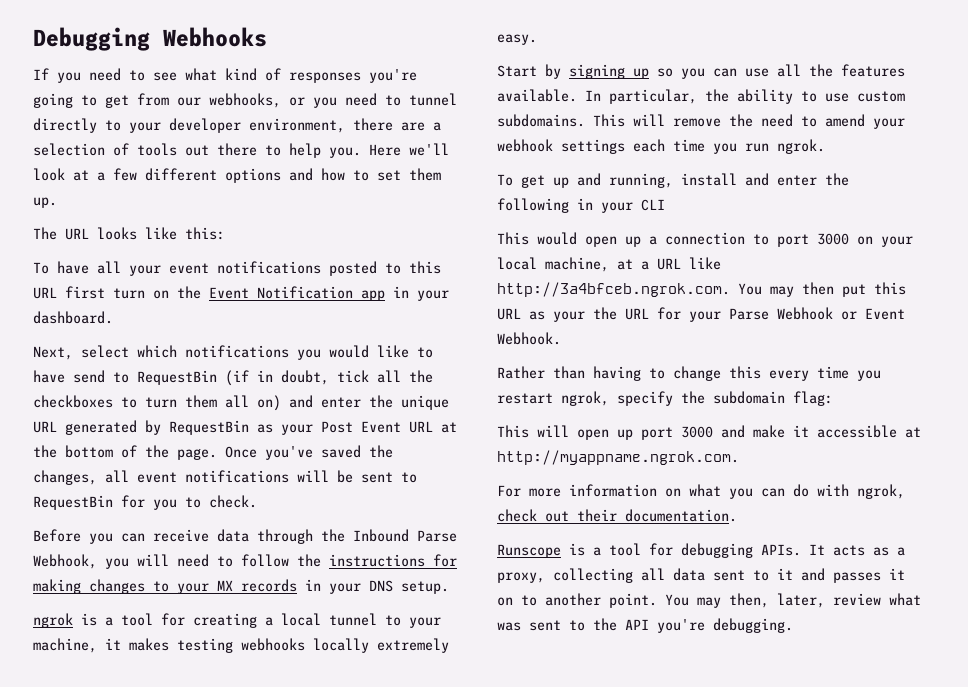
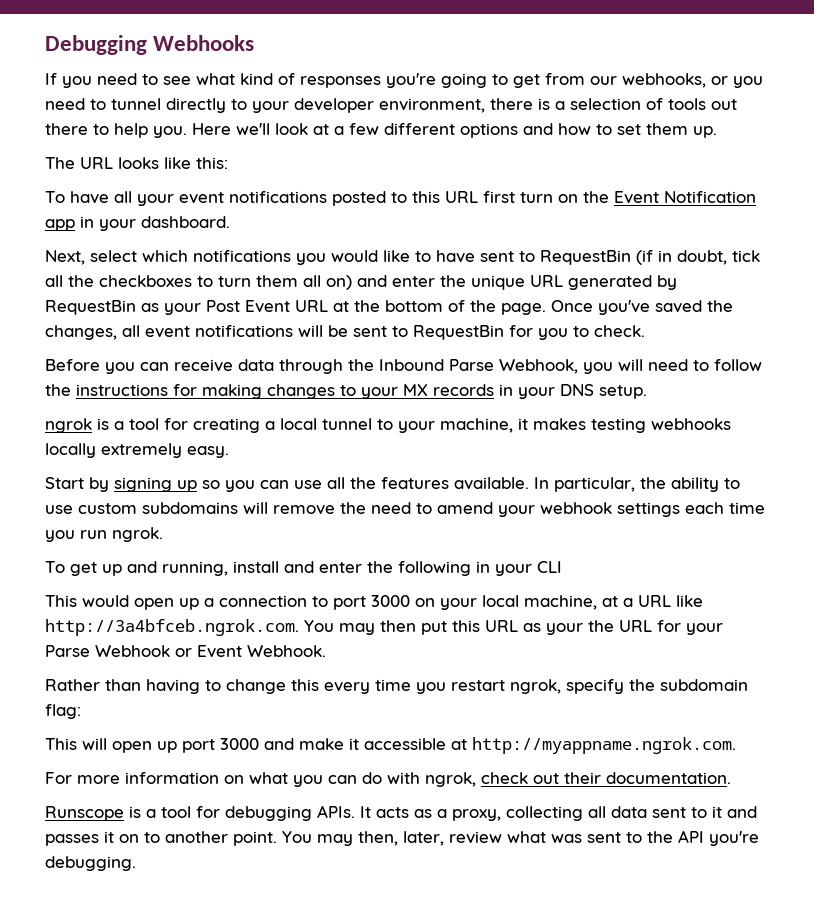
[401,122,425,131] are -> [538,98,550,110] is
[73,370,105,383] send -> [480,251,514,262] sent
[497,114,625,127] subdomains. This -> [142,502,238,514] subdomains

